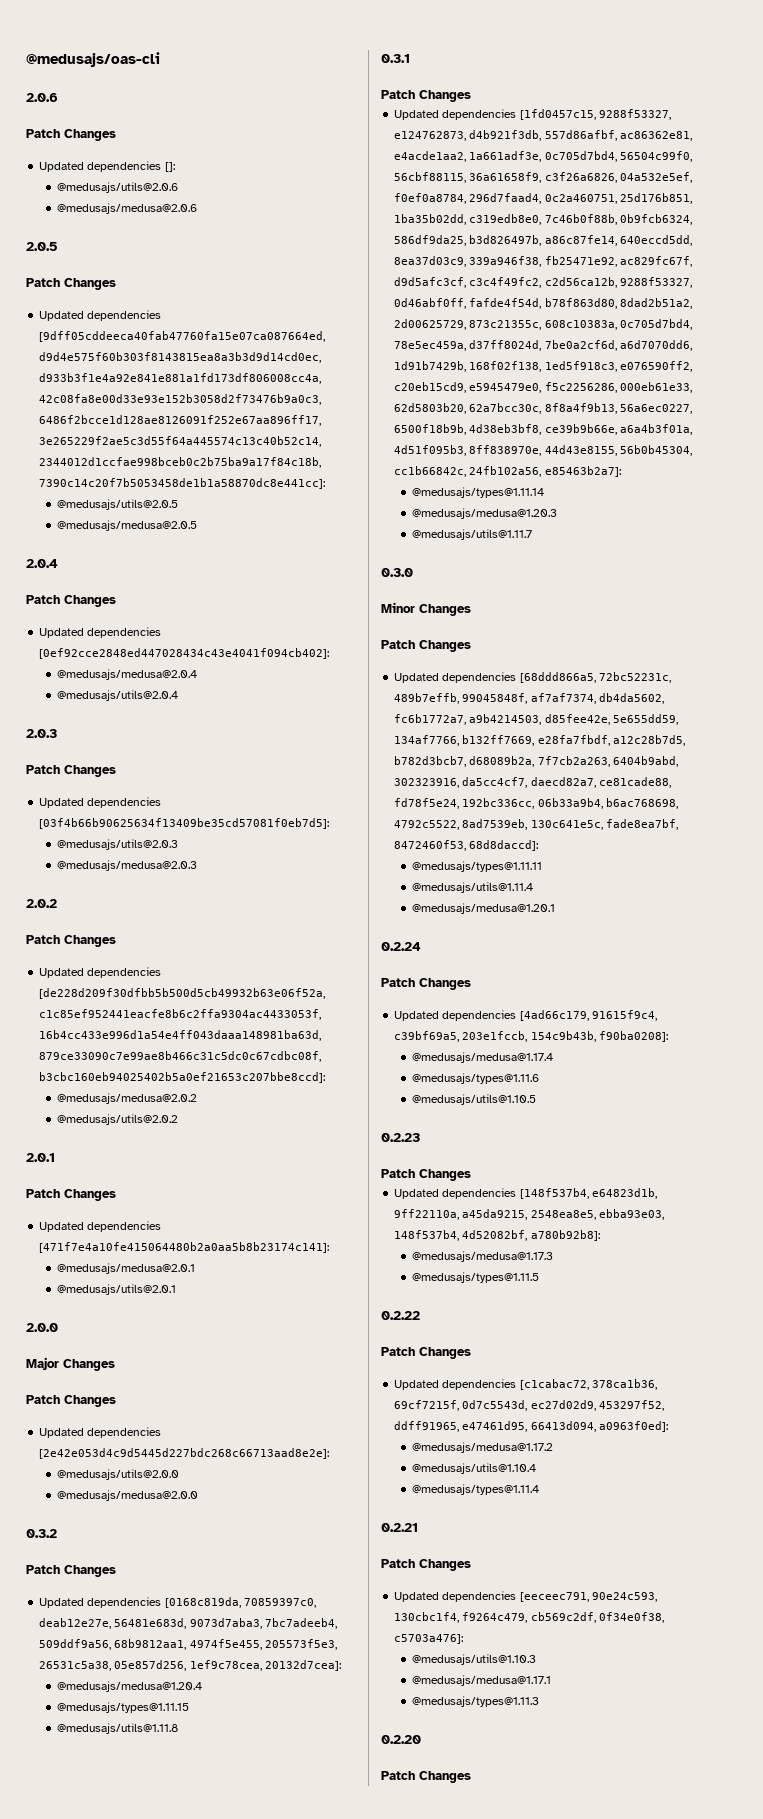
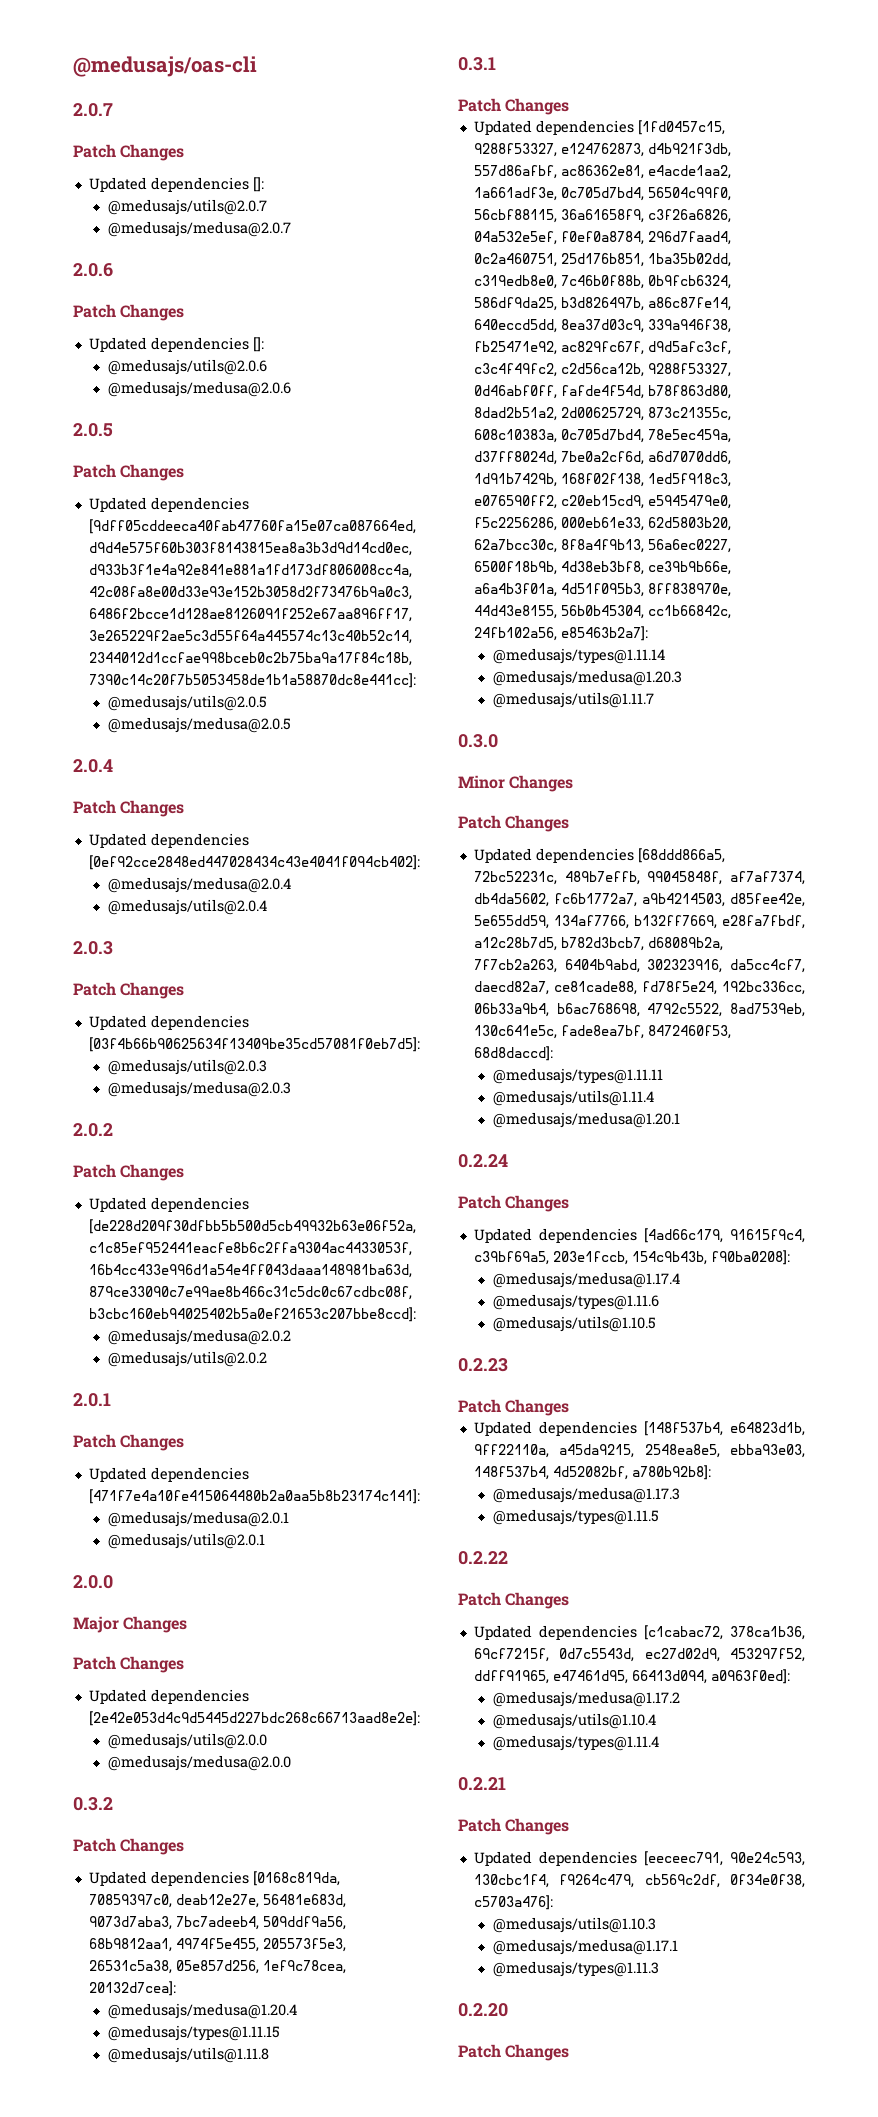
(160, 59) none -> [73,103,113,117] [73,144,185,161] [88,177,264,192] [107,199,267,215] [107,221,291,237] // 2.0.7 // Patch Changes // Updated dependencies []: // @medusajs/utils@2.0.7 // @medusajs/medusa@2.0.7

